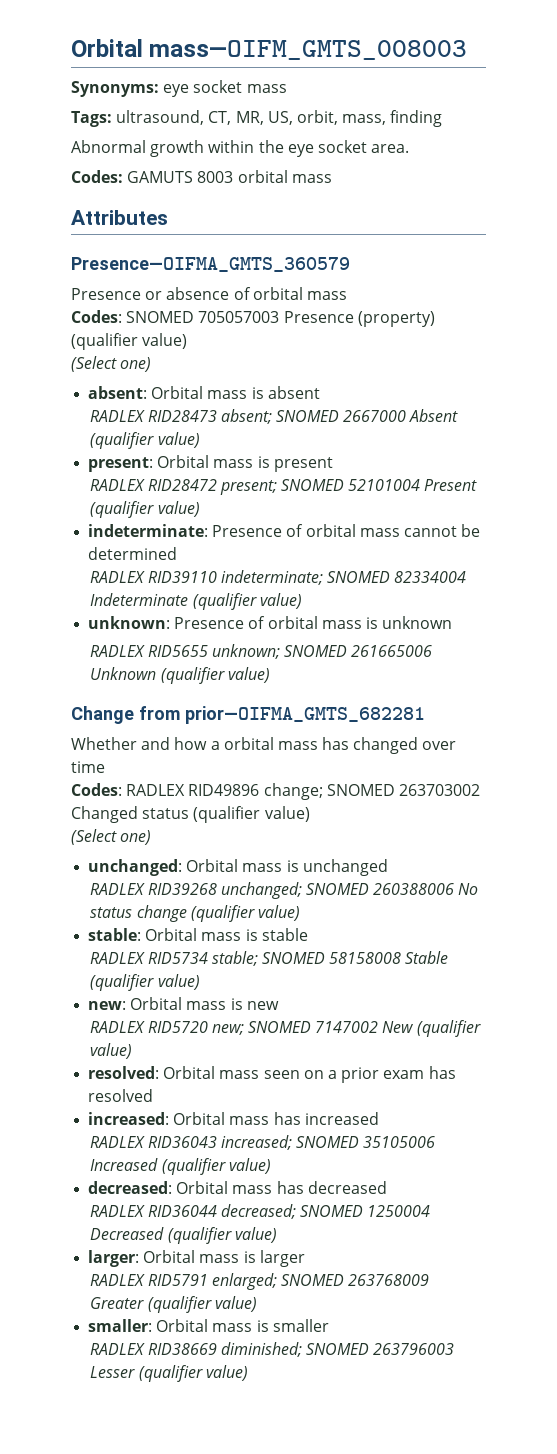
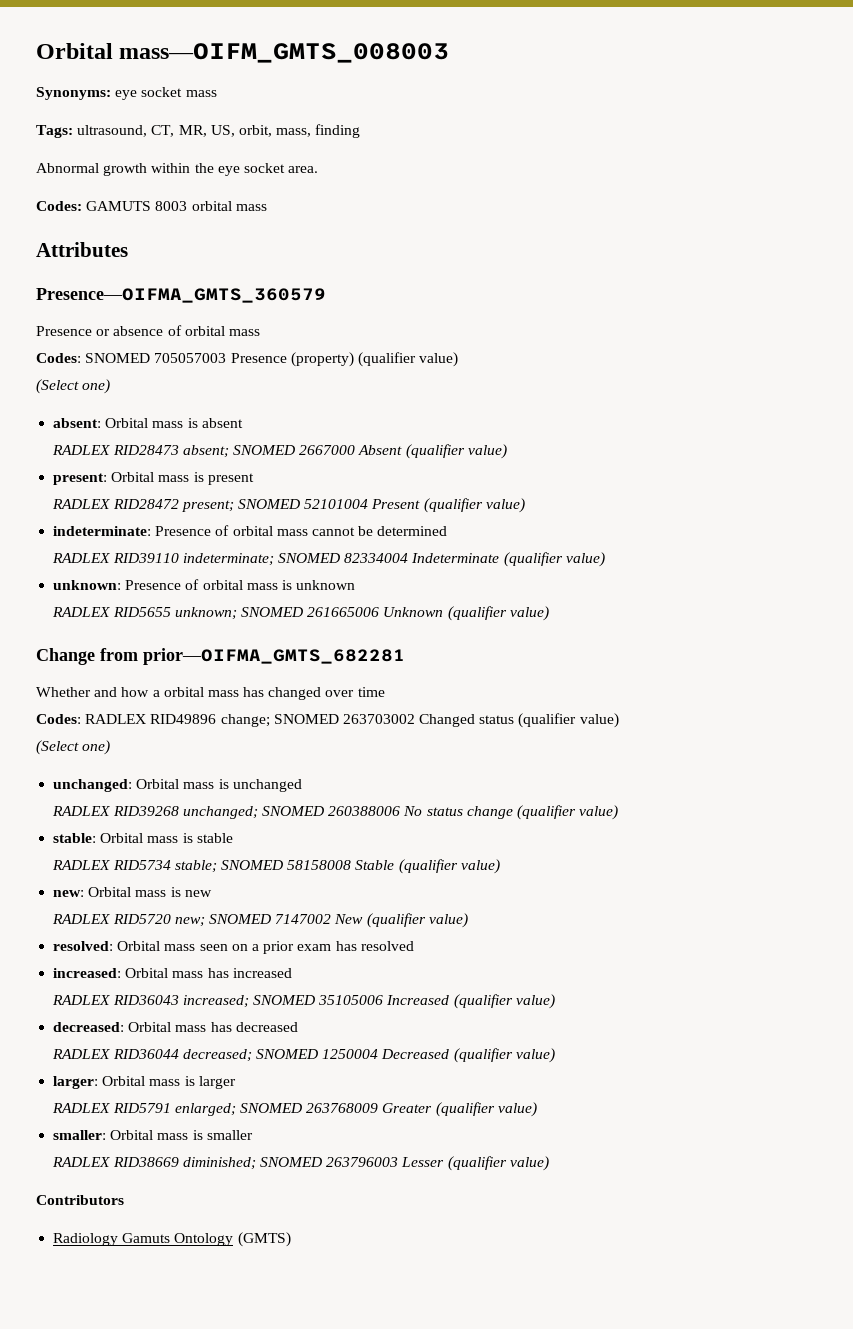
(248, 1373) none -> [36,1195,124,1205] [53,1232,291,1247] // Contributors // Radiology Gamuts Ontology (GMTS)

